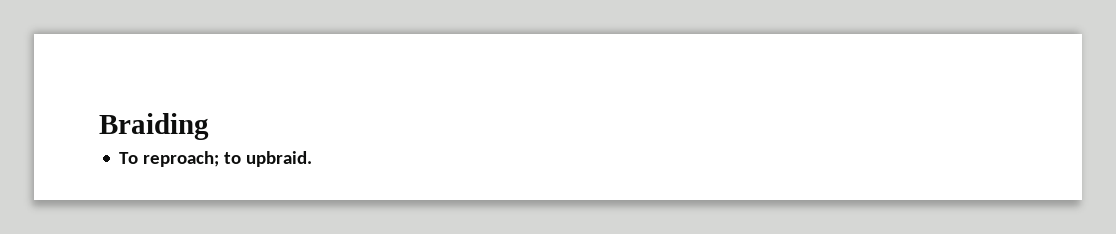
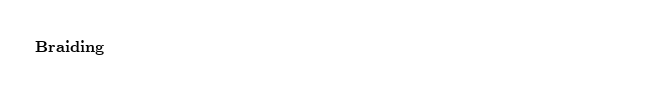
[119,151,313,167] // To reproach; to upbraid. -> (104, 47) none

